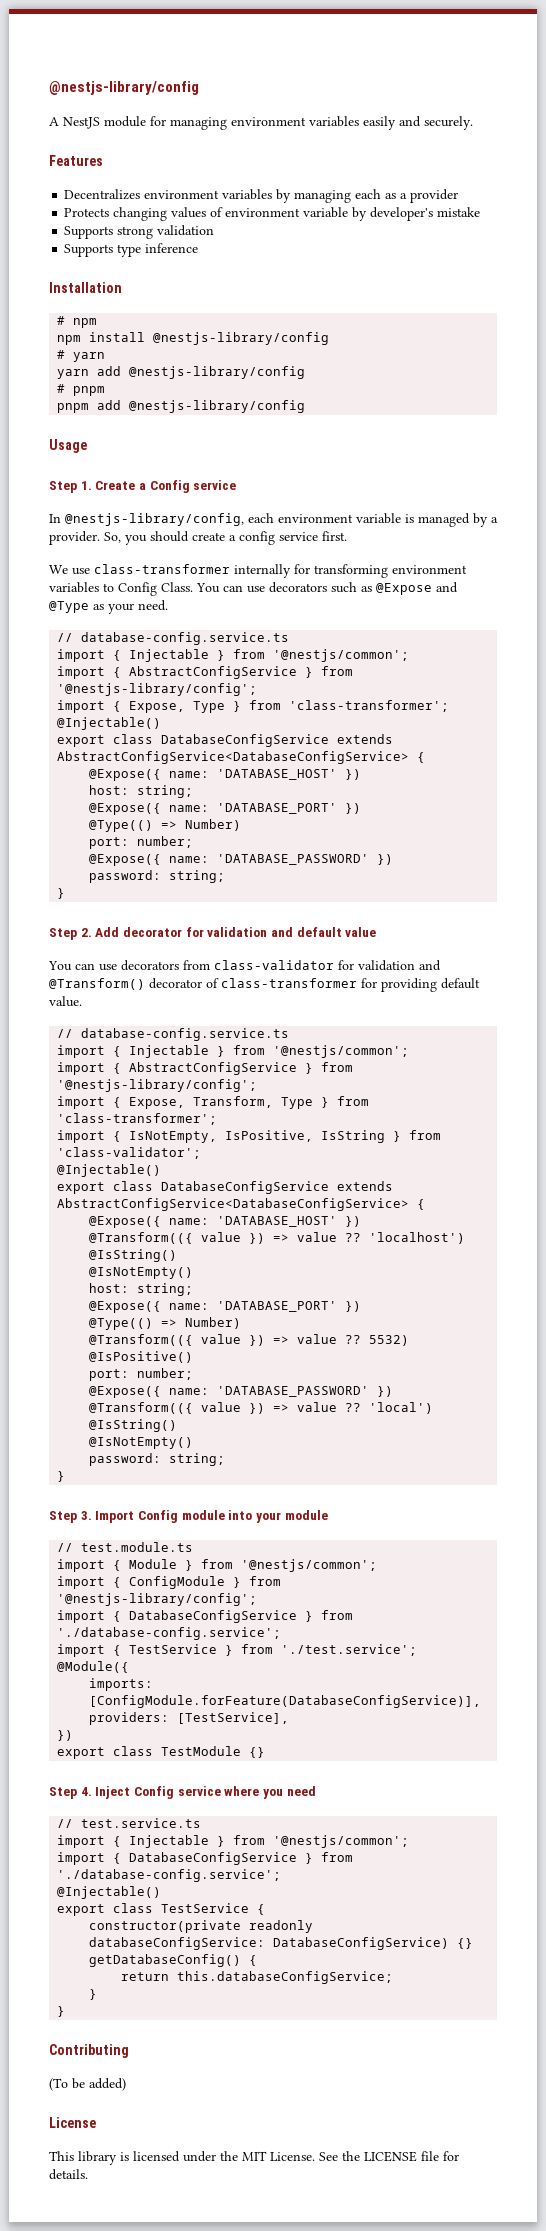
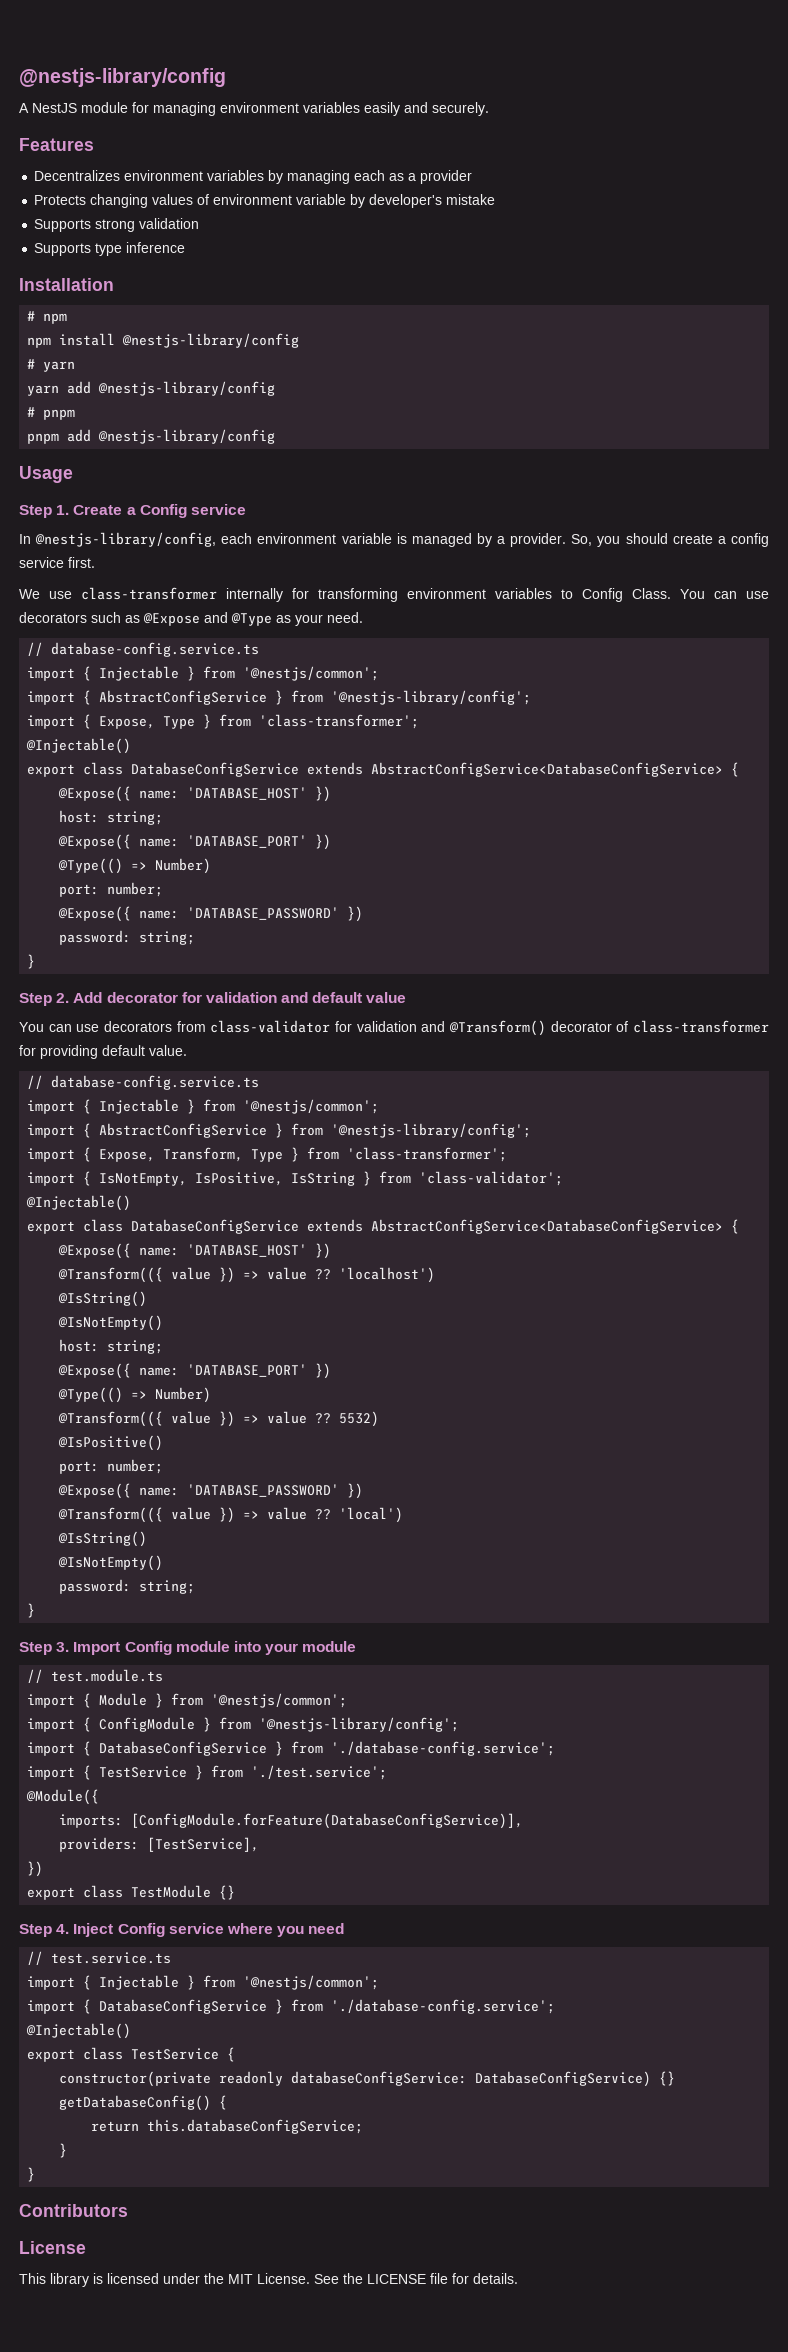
[49,2044,129,2058] [49,2078,126,2091] Contributing // (To be added) -> [19,2204,128,2217] Contributors

